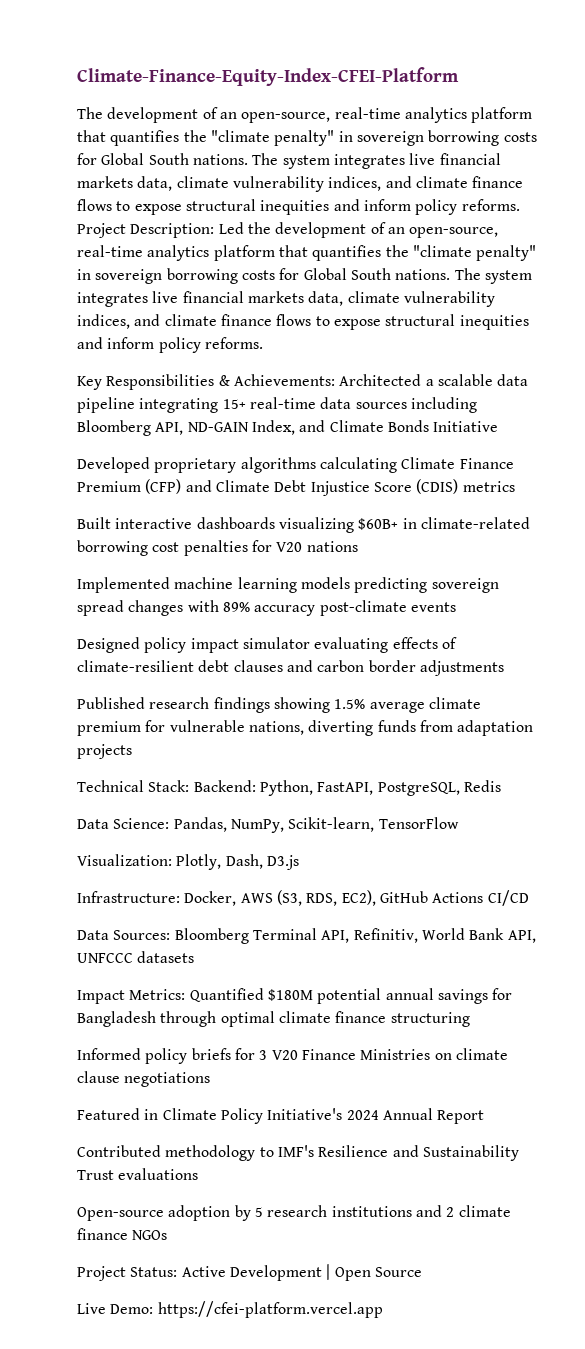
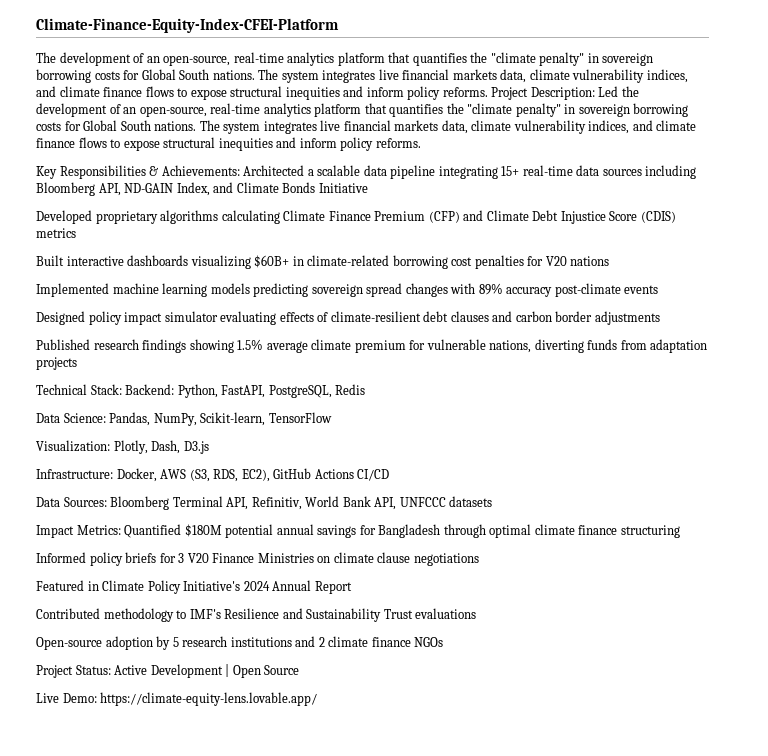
[157,1301,383,1318] https://cfei-platform.vercel.app -> [100,692,318,706] https://climate-equity-lens.lovable.app/

